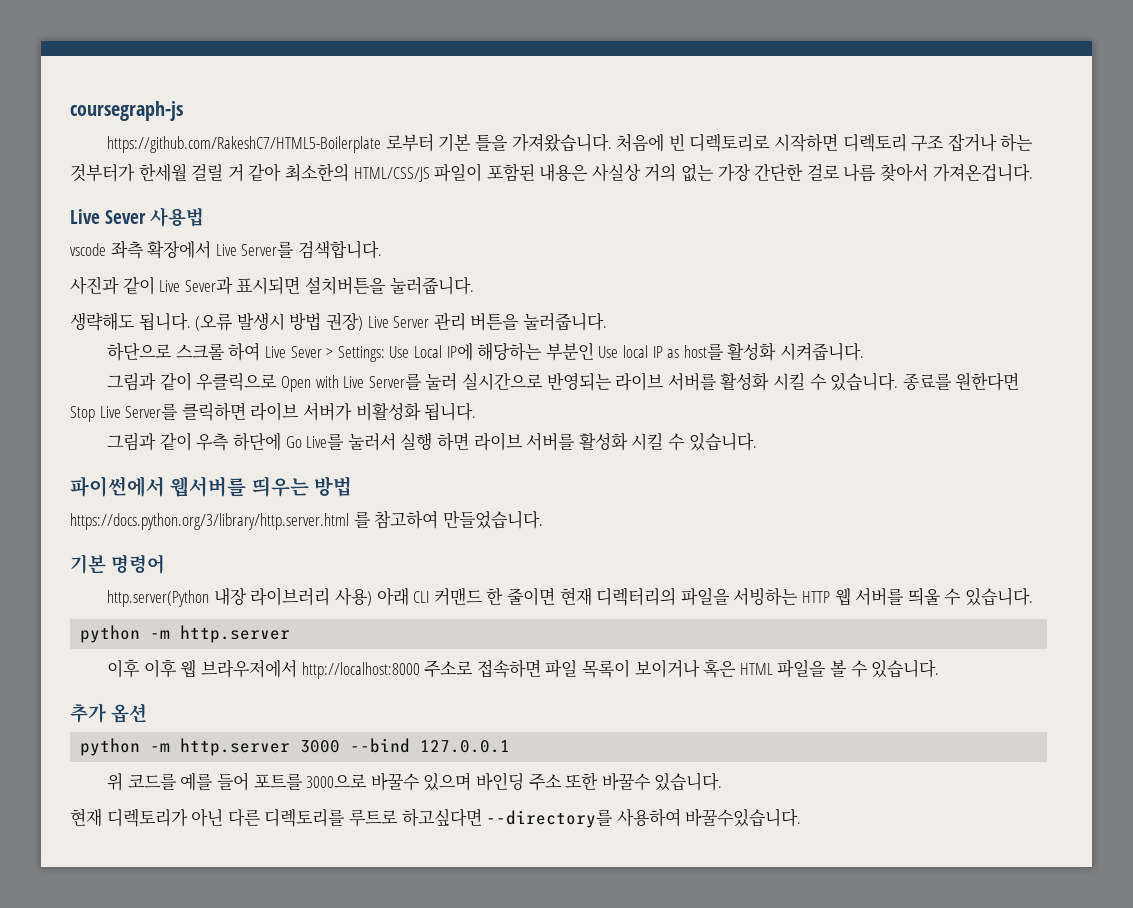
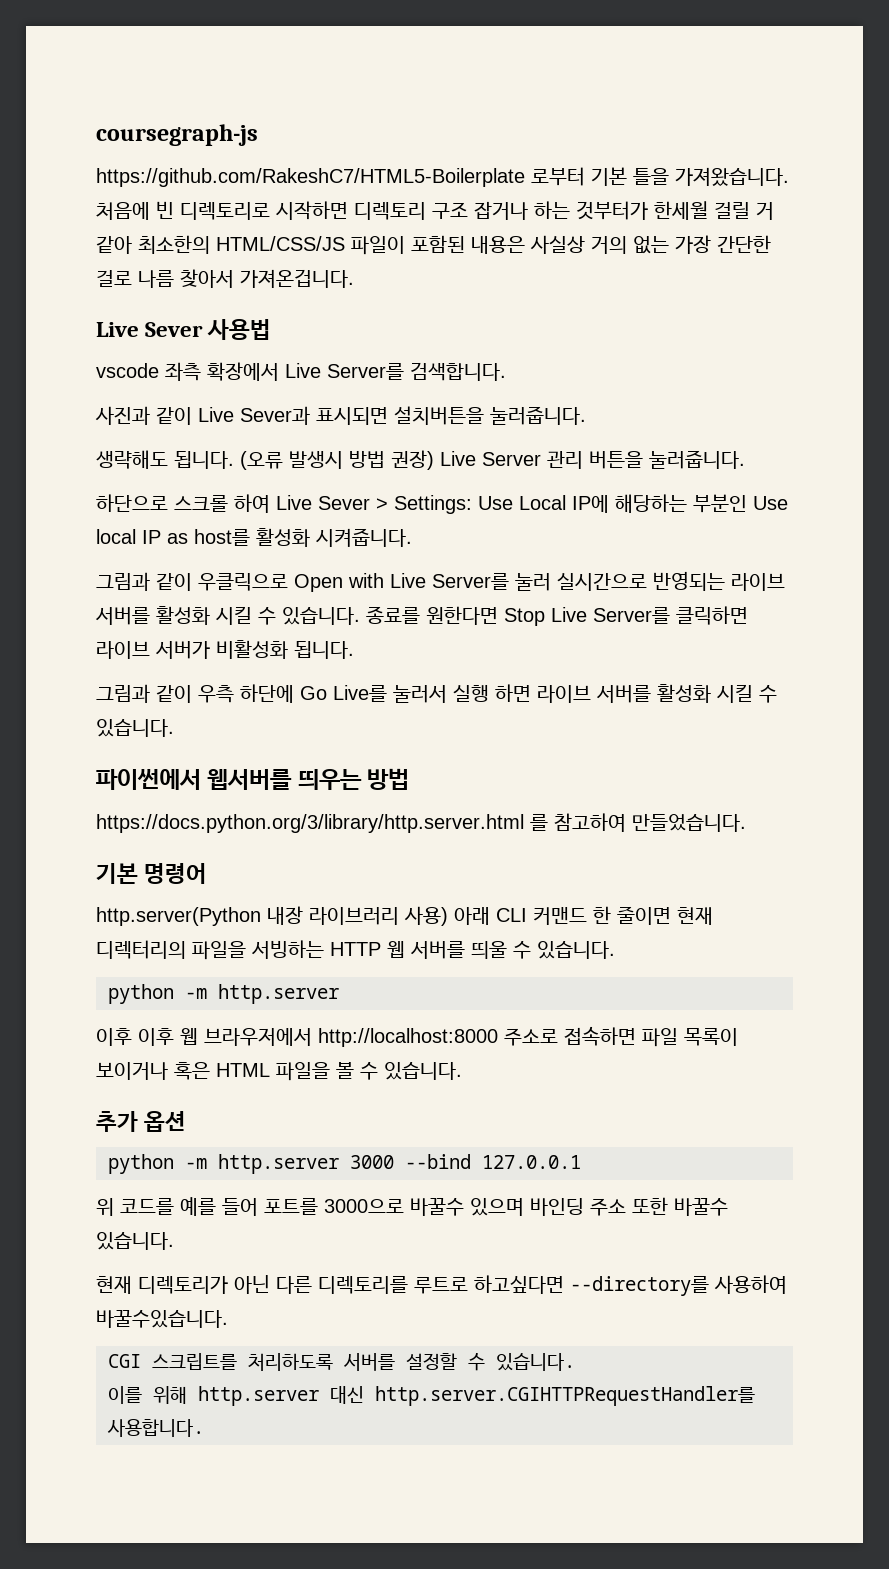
(802, 817) none -> [108,1353,575,1371] [108,1386,755,1406] [107,1419,204,1437] // CGI 스크립트를 처리하도록 서버를 설정할 수 있습니다. // 이를 위해 http.server 대신 http.server.CGIHTTPRequestHandler를 사용합니다.

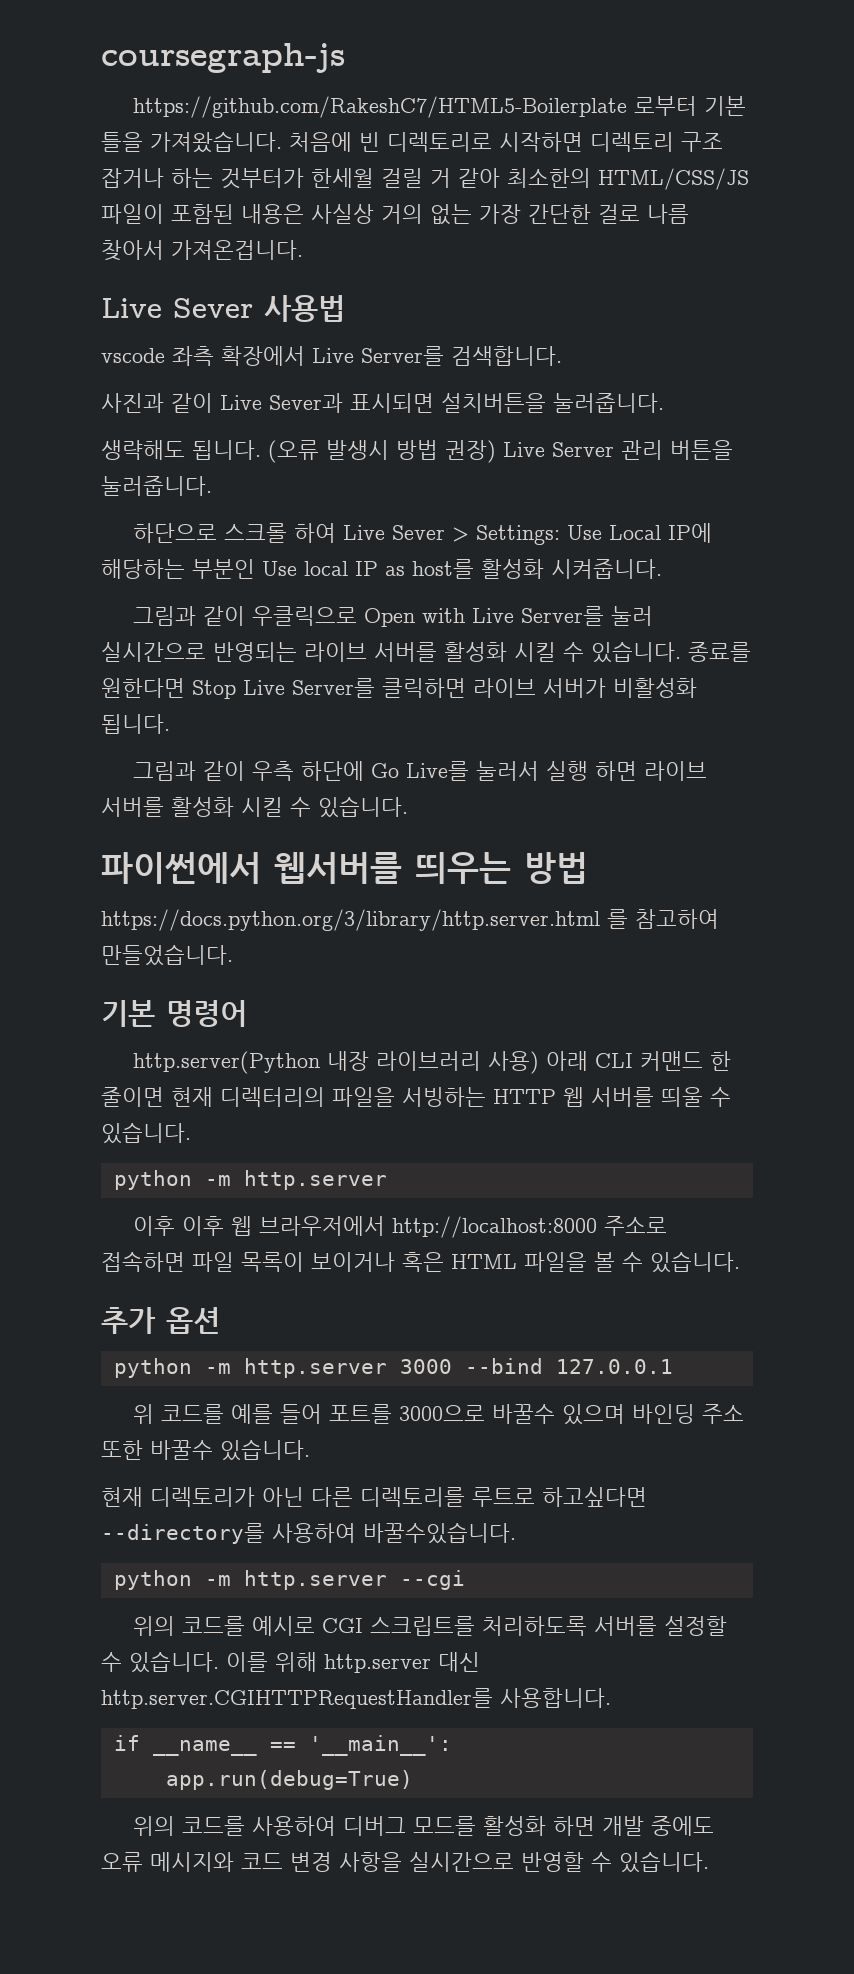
(228, 1319) none -> [113,1570,465,1590] [132,1616,315,1636] python -m http.server --cgi // 위의 코드를 예시로
(575, 1362) // -> (219, 1662) none
(204, 1428) none -> [113,1735,452,1756] [165,1770,413,1790] [132,1816,714,1836] [101,1851,709,1873] // if __name__ == '__main__': // app.run(debug=True) // 위의 코드를 사용하여 디버그 모드를 활성화 하면 개발 중에도 오류 메시지와 코드 변경 사항을 실시간으로 반영할 수 있습니다.

